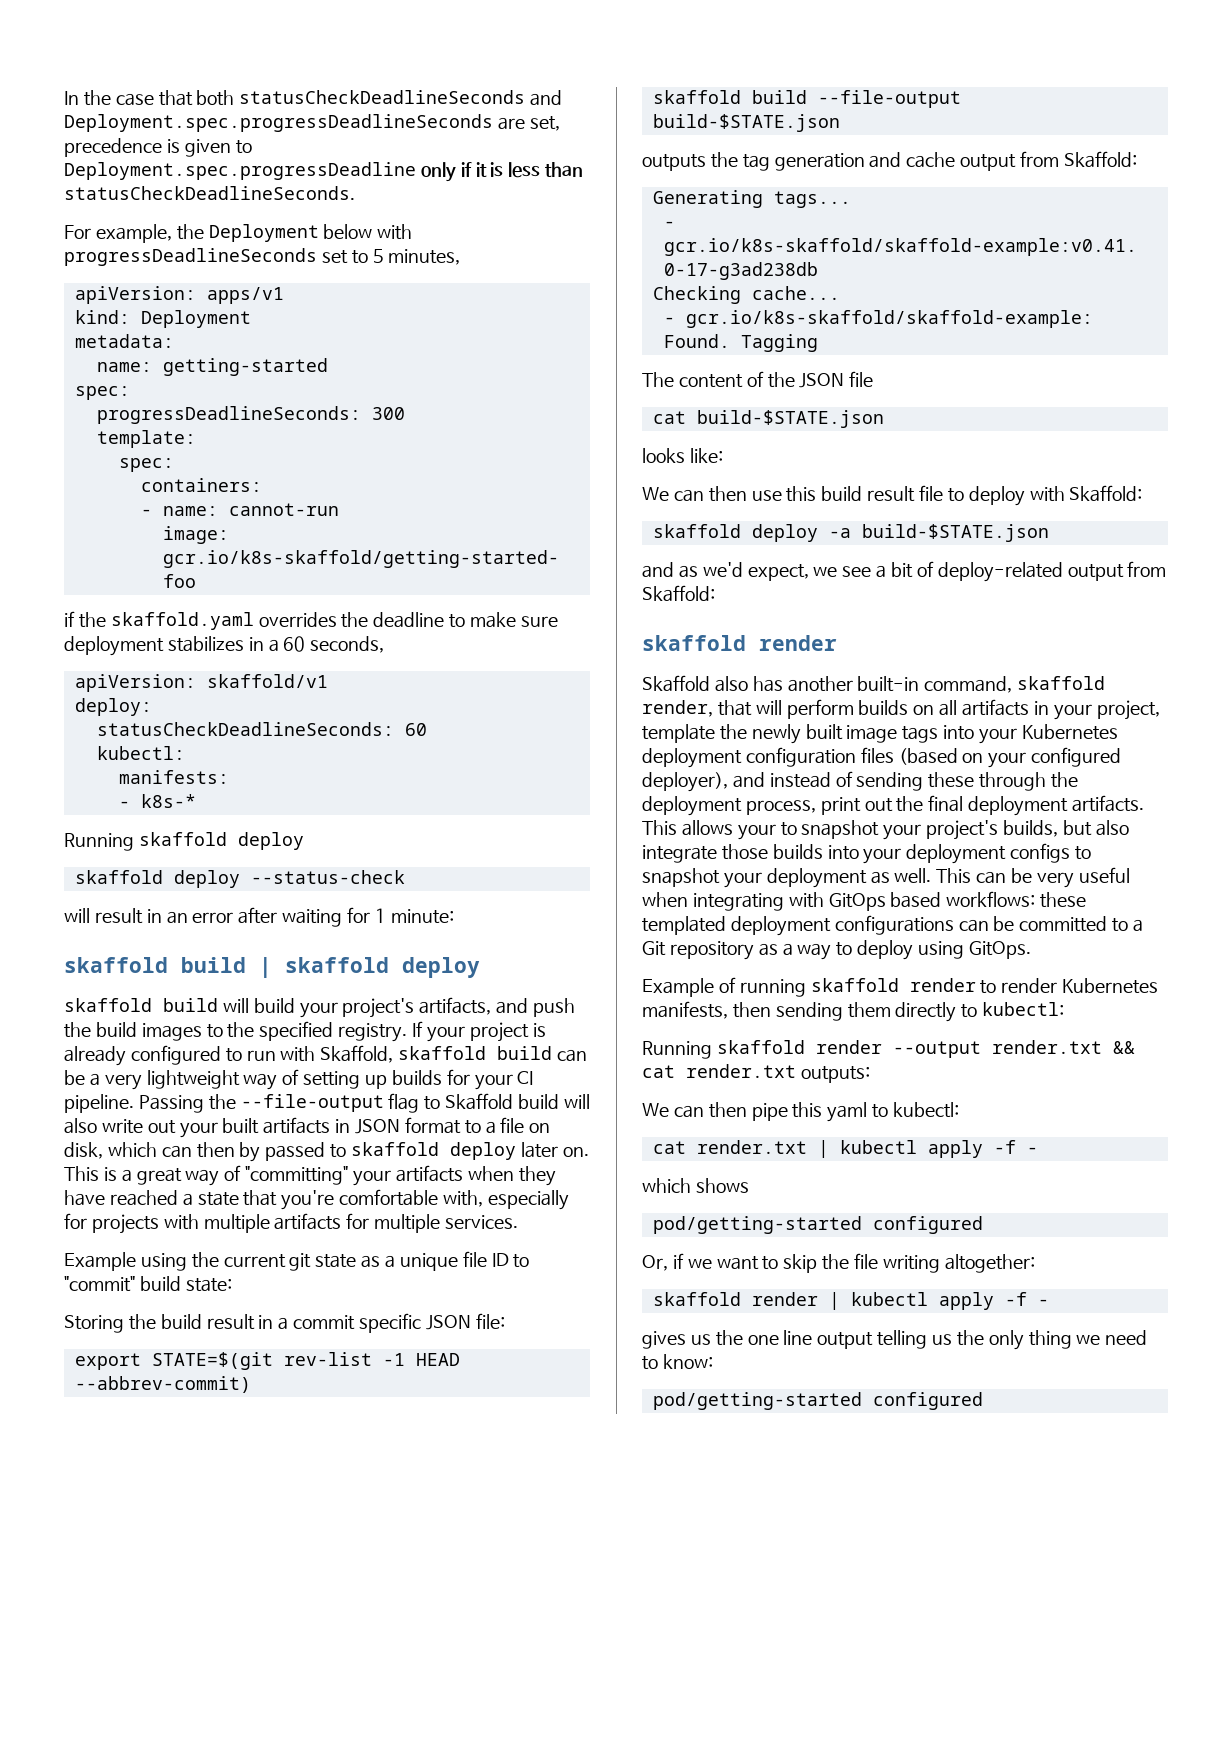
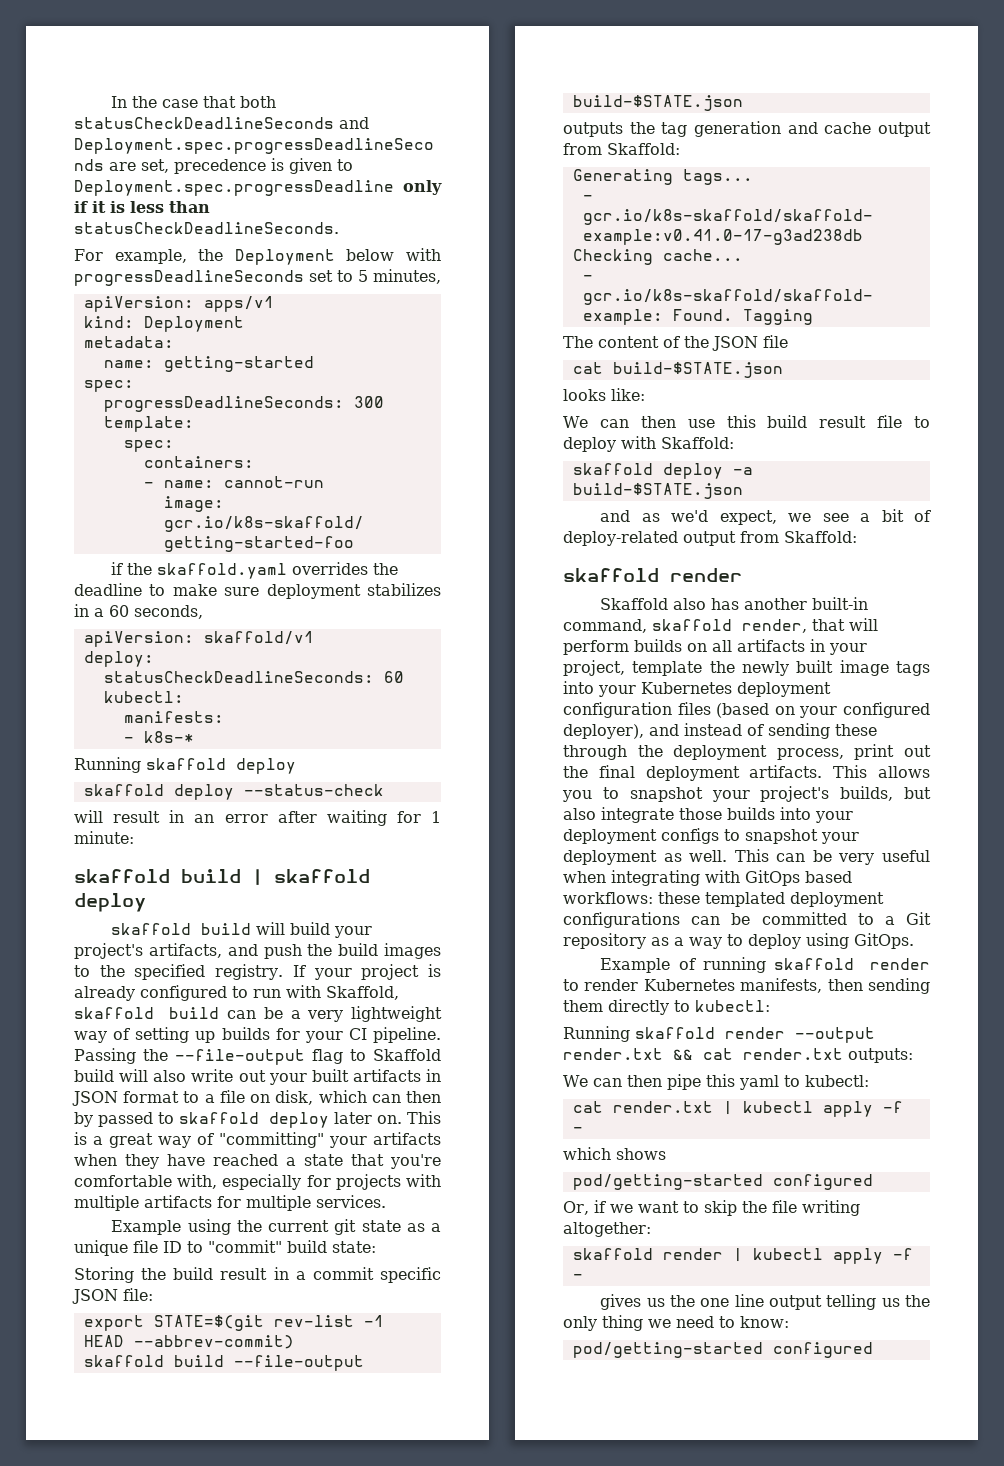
[737,824,776,840] your -> [562,790,592,802] you

